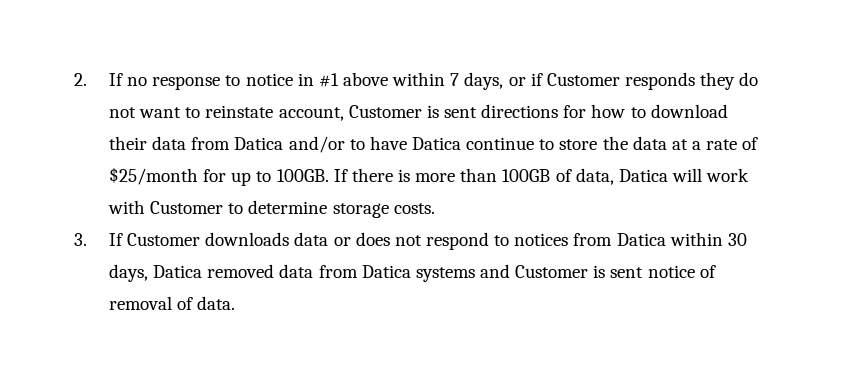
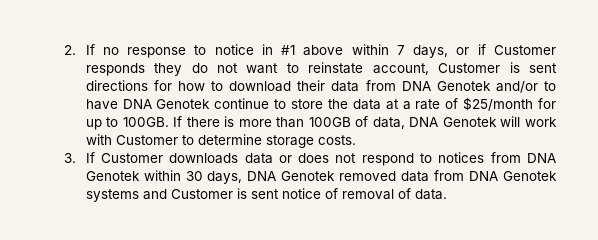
[234,137,284,150] Datica -> [401,81,491,91] DNA Genotek
[411,137,461,150] Datica -> [122,99,211,109] DNA Genotek
[618,169,668,182] Datica -> [409,117,497,127] DNA Genotek
[616,233,666,246] Datica -> [527,153,556,163] [85,171,140,181] DNA Genotek
[153,265,203,278] Datica -> [247,171,336,181] DNA Genotek
[361,265,411,278] Datica -> [469,171,557,181] DNA Genotek

